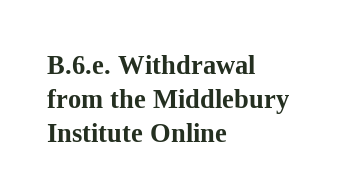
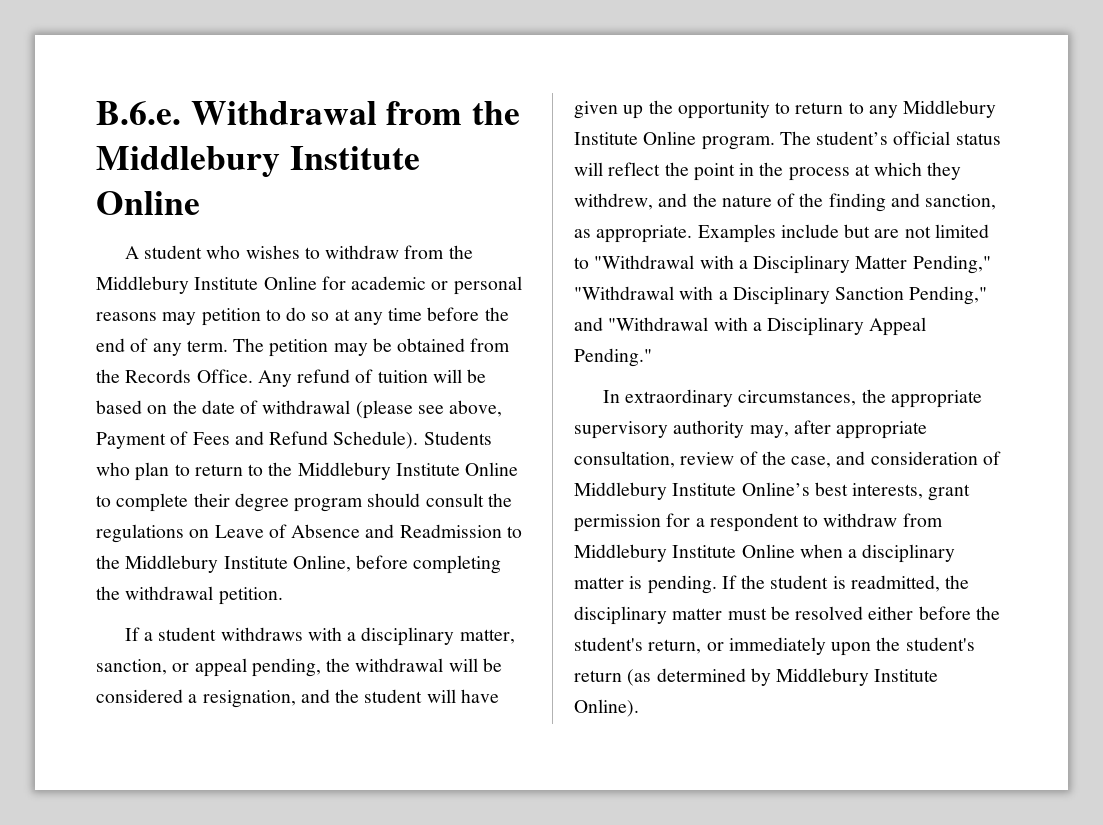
(228, 132) none -> [124,245,473,259] [96,276,522,295] [96,307,509,326] [96,338,511,357] [96,369,487,387] [96,400,503,419] [96,431,492,449] [96,462,519,481] [96,493,512,512] [96,524,522,543] [96,555,502,574] [96,586,283,605] [124,627,515,646] [96,658,502,677] [96,689,499,708] [574,100,997,119] [574,131,1001,150] [574,162,962,181] [574,193,997,212] [574,224,989,243] [574,255,991,274] [574,286,988,305] [574,317,927,336] [574,348,652,367] [602,389,982,408] [574,420,928,439] [574,451,1001,468] [574,482,971,501] [574,513,943,532] [574,544,956,563] [574,575,970,594] [574,606,1000,625] [574,637,975,656] [574,668,939,686] [574,699,639,717] // A student who wishes to withdraw from the Middlebury Institute Online for academic or personal reasons may petition to do so at any time before the end of any term. The petition may be obtained from the Records Office. Any refund of tuition will be based on the date of withdrawal (please see above, Payment of Fees and Refund Schedule). Students who plan to return to the Middlebury Institute Online to complete their degree program should consult the regulations on Leave of Absence and Readmission to the Middlebury Institute Online, before completing the withdrawal petition. // If a student withdraws with a disciplinary matter, sanction, or appeal pending, the withdrawal will be considered a resignation, and the student will have given up the opportunity to return to any Middlebury Institute Online program. The student’s official status will reflect the point in the process at which they withdrew, and the nature of the finding and sanction, as appropriate. Examples include but are not limited to "Withdrawal with a Disciplinary Matter Pending," "Withdrawal with a Disciplinary Sanction Pending," and "Withdrawal with a Disciplinary Appeal Pending." // In extraordinary circumstances, the appropriate supervisory authority may, after appropriate consultation, review of the case, and consideration of Middlebury Institute Online’s best interests, grant permission for a respondent to withdraw from Middlebury Institute Online when a disciplinary matter is pending. If the student is readmitted, the disciplinary matter must be resolved either before the student's return, or immediately upon the student's return (as determined by Middlebury Institute Online).

